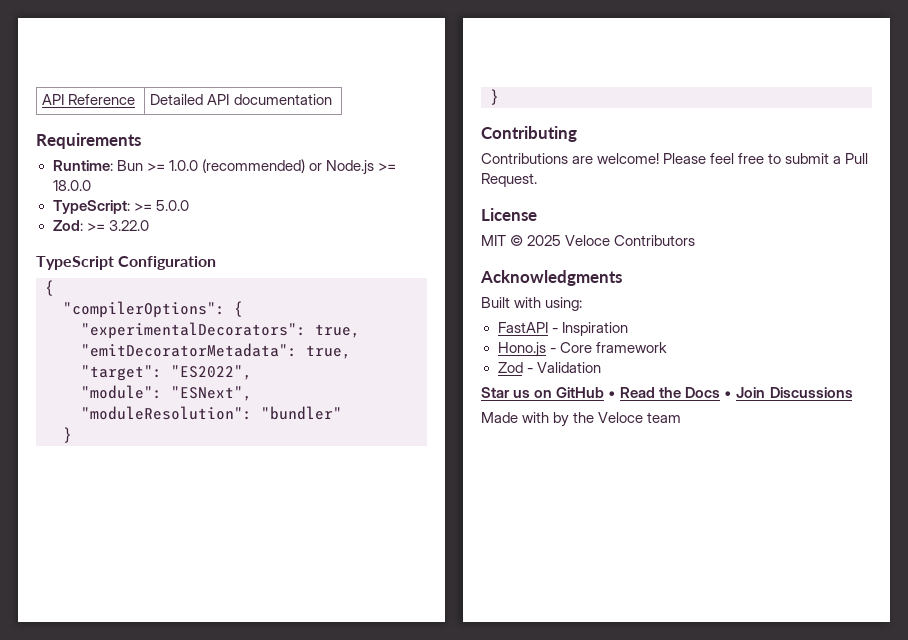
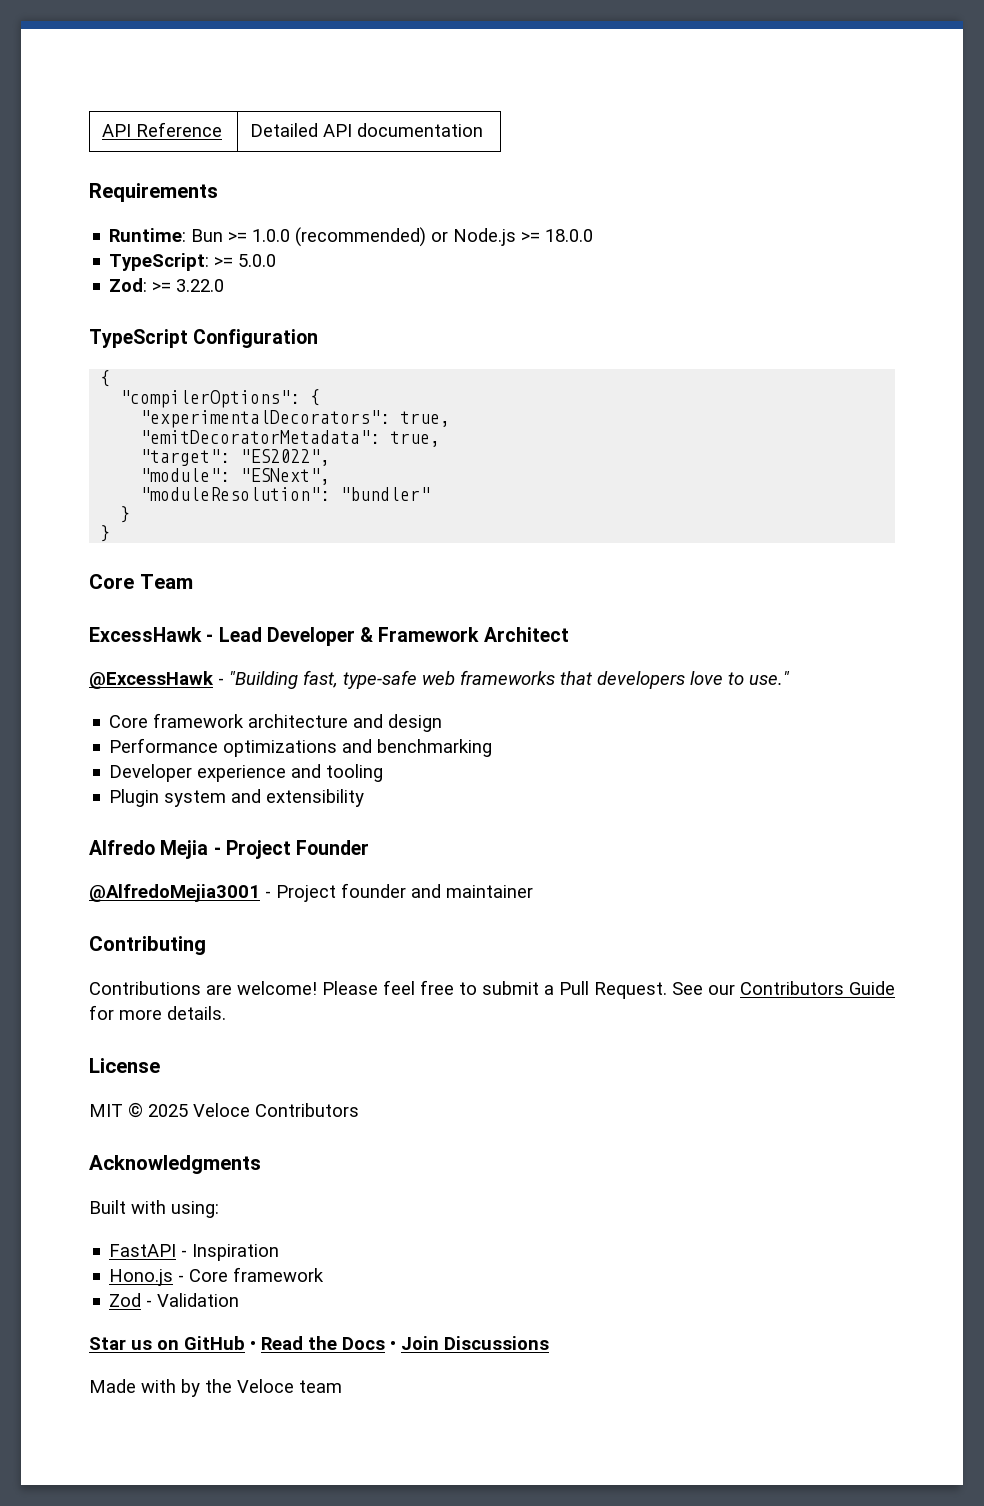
(499, 97) none -> [89,574,193,589] [89,627,569,646] [89,670,790,689] [109,713,443,732] [109,738,493,757] [109,764,384,782] [109,789,365,807] [89,840,370,859] [89,883,533,902] // Core Team // ExcessHawk - Lead Developer & Framework Architect // @ExcessHawk - "Building fast, type-safe web frameworks that developers love to use." // Core framework architecture and design // Performance optimizations and benchmarking // Developer experience and tooling // Plugin system and extensibility // Alfredo Mejia - Project Founder // @AlfredoMejia3001 - Project founder and maintainer
(537, 180) none -> [672,981,895,995] [89,1005,226,1020] See our Contributors Guide for more details.

